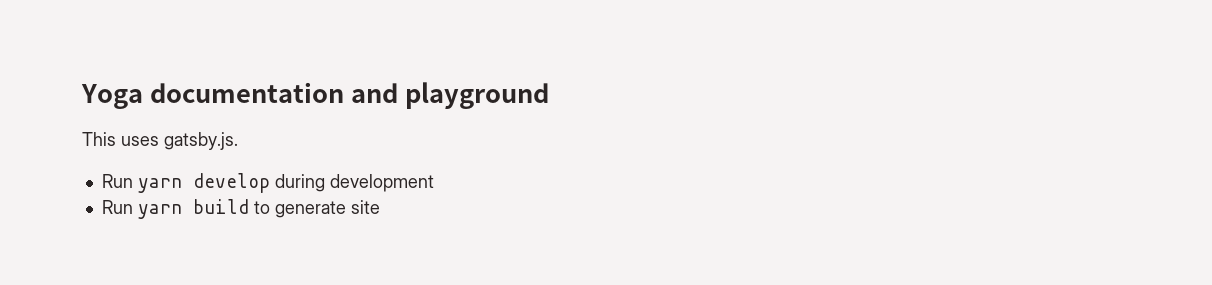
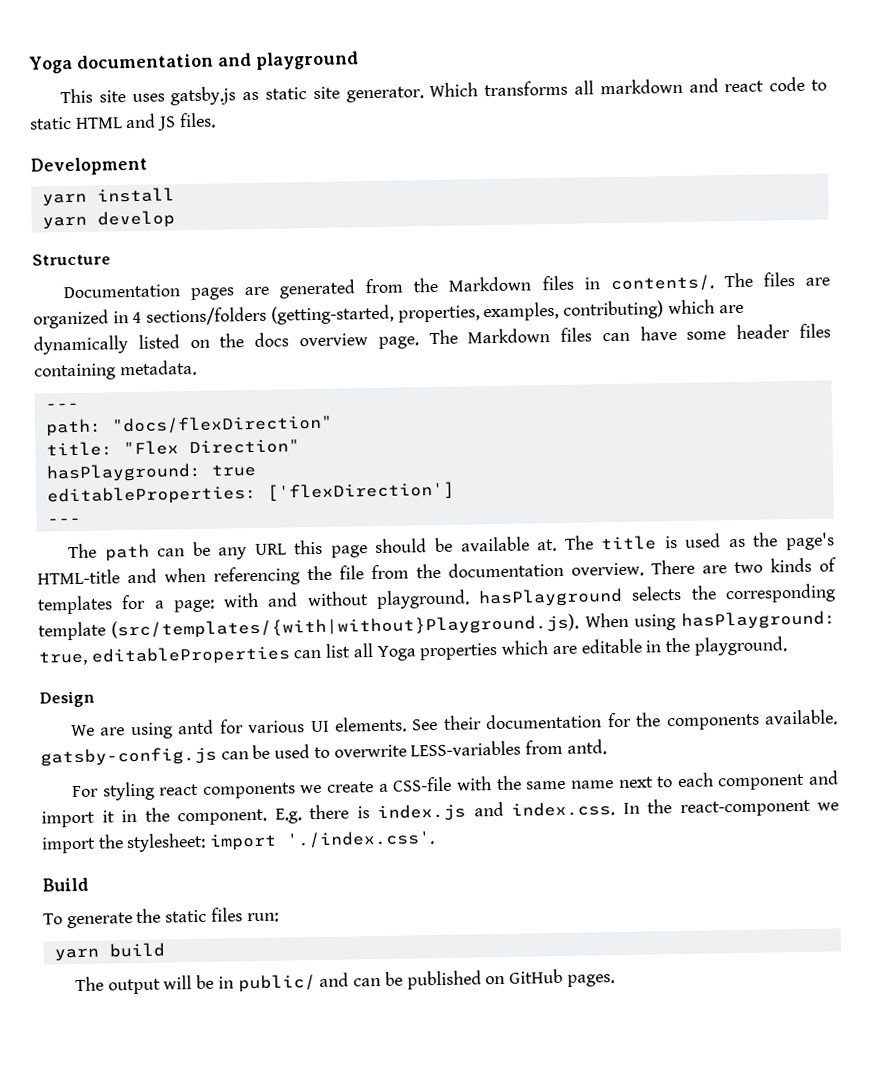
[121,132,238,150] [101,173,434,193] [101,199,380,219] uses gatsby.js. // Run yarn develop during development // Run yarn build to generate site -> [98,76,828,106] [30,112,216,131] [30,156,147,176] [41,187,175,207] [41,210,175,230] [32,253,111,266] [62,272,831,301] [33,299,744,329] [33,323,832,355] [34,359,197,381] [44,402,79,410] [45,414,333,437] [45,439,300,457] [45,462,256,483] [46,481,455,506] [46,517,81,525] [67,532,836,562] [37,557,837,586] [37,583,836,615] [38,610,836,641] [38,636,787,666] [39,690,95,708] [70,709,838,740] [40,739,607,767] [71,770,840,801] [41,799,839,828] [41,830,436,854] [42,877,89,892] [43,907,279,929] [53,942,165,962] [74,968,615,995] site uses gatsby.js as static site generator. Which transforms all markdown and react code to static HTML and JS files. // Development // yarn install // yarn develop // Structure // Documentation pages are generated from the Markdown files in contents/. The files are organized in 4 sections/folders (getting-started, properties, examples, contributing) which are dynamically listed on the docs overview page. The Markdown files can have some header files containing metadata. // --- // path: "docs/flexDirection" // title: "Flex Direction" // hasPlayground: true // editableProperties: ['flexDirection'] // --- // The path can be any URL this page should be available at. The title is used as the page's HTML-title and when referencing the file from the documentation overview. There are two kinds of templates for a page: with and without playground. hasPlayground selects the corresponding template (src/templates/{with|without}Playground.js). When using hasPlayground: true, editableProperties can list all Yoga properties which are editable in the playground. // Design // We are using antd for various UI elements. See their documentation for the components available. gatsby-config.js can be used to overwrite LESS-variables from antd. // For styling react components we create a CSS-file with the same name next to each component and import it in the component. E.g. there is index.js and index.css. In the react-component we import the stylesheet: import './index.css'. // Build // To generate the static files run: // yarn build // The output will be in public/ and can be published on GitHub pages.

